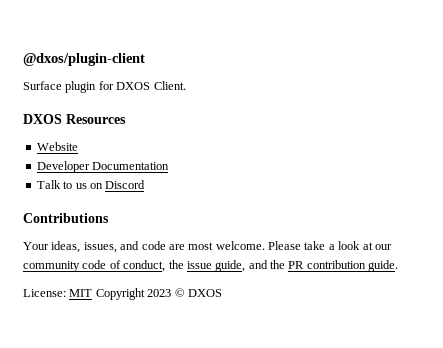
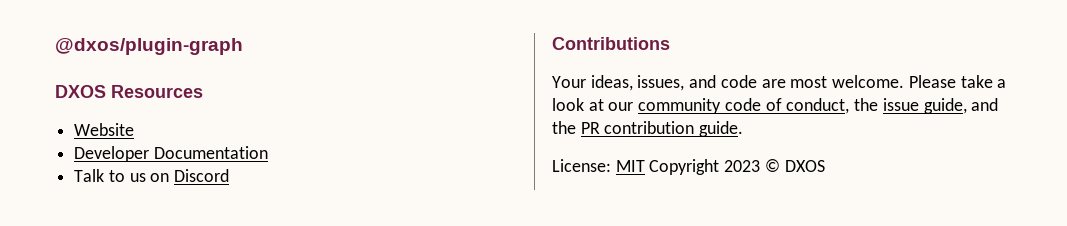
[23,53,145,66] [23,81,186,93] @dxos/plugin-client // Surface plugin for DXOS Client. -> [55,38,243,55] @dxos/plugin-graph

